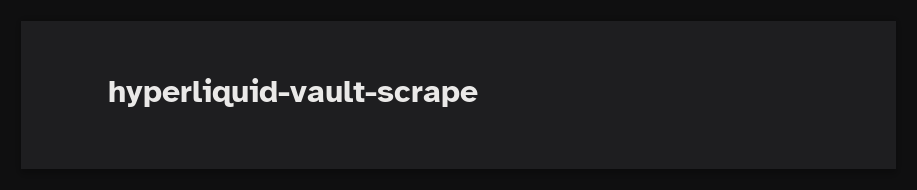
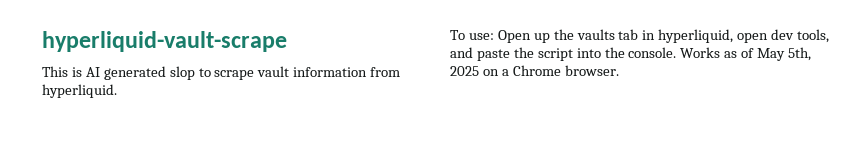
(478, 92) none -> [42,66,401,80] [42,84,117,98] [450,29,830,43] [450,47,812,61] [450,65,619,76] // This is AI generated slop to scrape vault information from hyperliquid. // To use: Open up the vaults tab in hyperliquid, open dev tools, and paste the script into the console. Works as of May 5th, 2025 on a Chrome browser.

